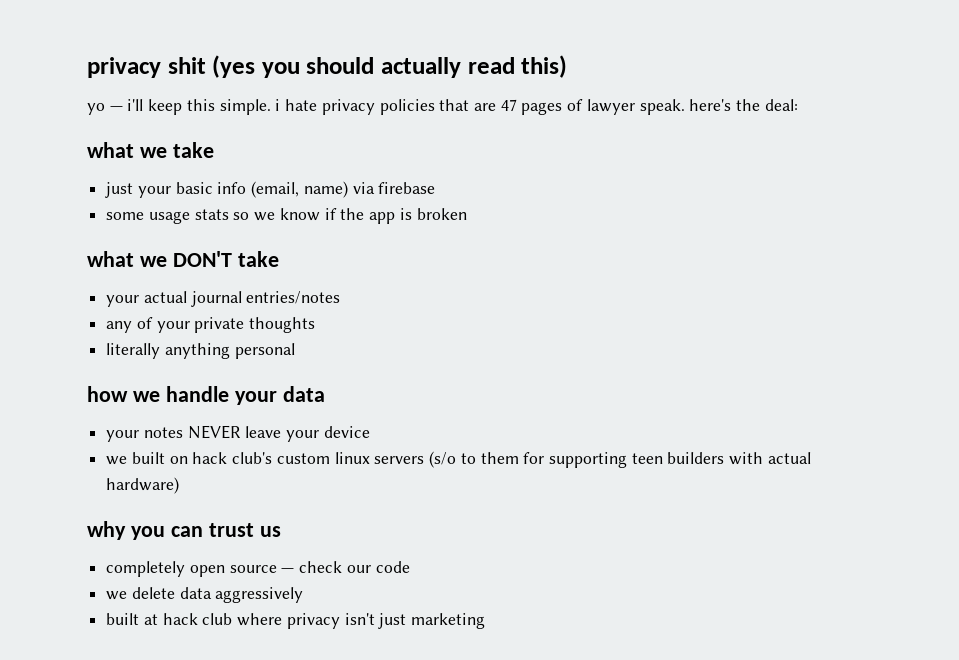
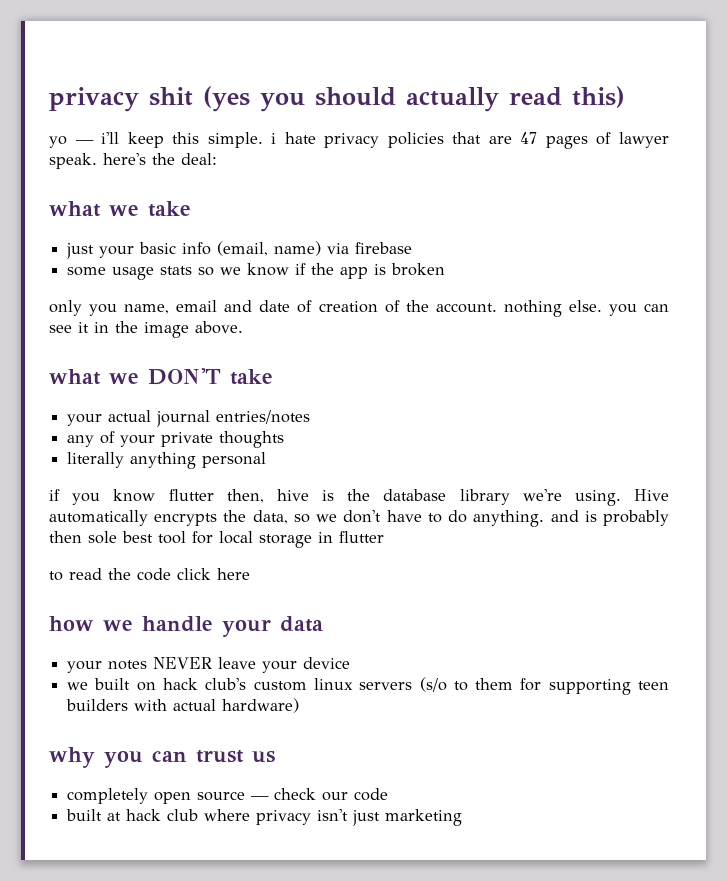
(467, 214) none -> [49,300,669,317] [49,321,243,338] // only you name, email and date of creation of the account. nothing else. you can see it in the image above.
(295, 351) none -> [49,489,669,506] [49,510,669,527] [49,531,384,548] [49,568,250,581] // if you know flutter then, hive is the database library we're using. Hive automatically encrypts the data, so we don't have to do anything. and is probably then sole best tool for local storage in flutter // to read the code click here
[106,587,304,603] // we delete data aggressively -> (389, 794) none

